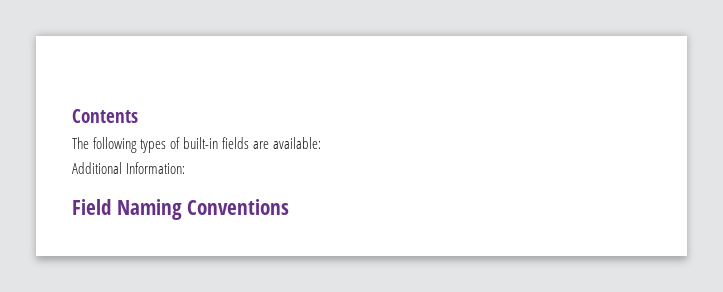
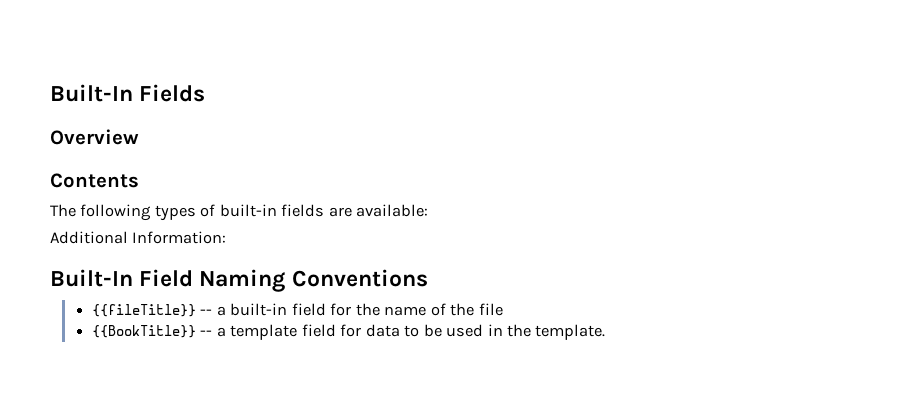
(72, 116) none -> [50,84,206,102] [50,129,139,145] Built-In Fields // Overview //
(186, 168) none -> [50,269,133,287] Built-In
(290, 207) none -> [92,303,503,317] [92,324,606,340] // {{fileTitle}} -- a built-in field for the name of the file // {{BookTitle}} -- a template field for data to be used in the template.

